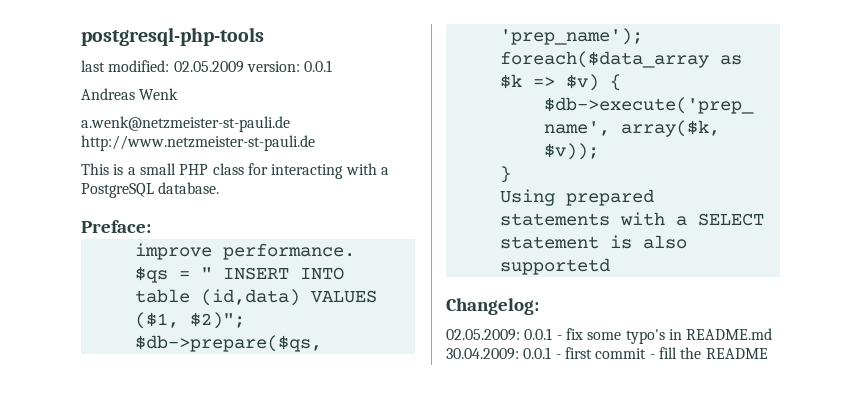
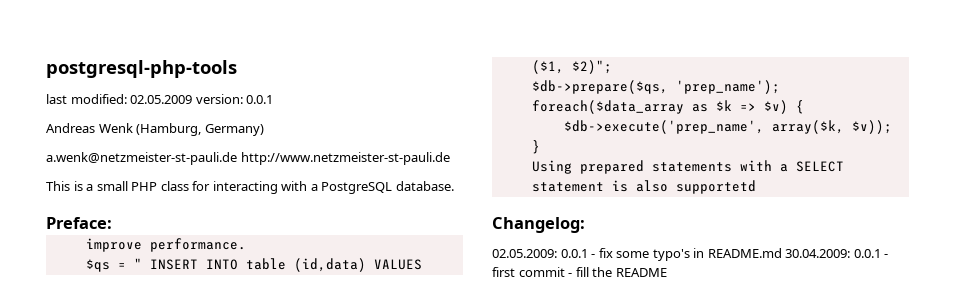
(179, 94) none -> [136,123,264,136] (Hamburg, Germany)

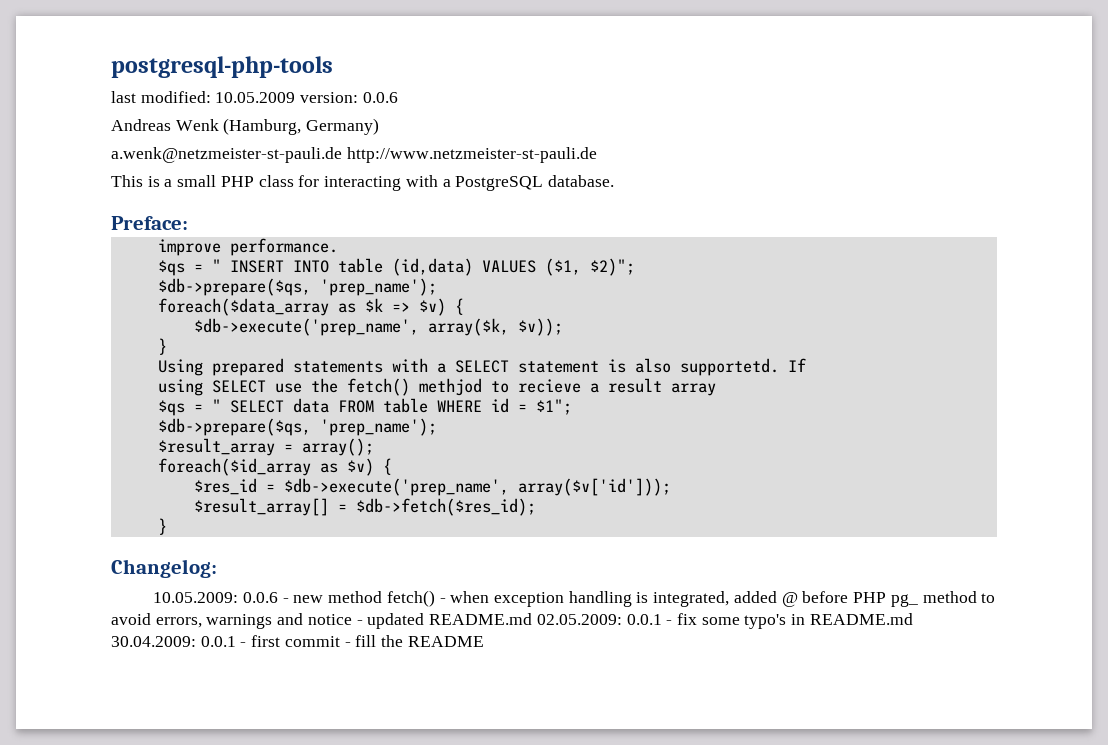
[130,94,274,104] 02.05.2009 version: 0.0.1 -> [215,92,398,103] 10.05.2009 version: 0.0.6
[675,180,756,194] [492,217,585,233] supportetd // Changelog: // -> [679,358,806,376] [157,378,716,396] [157,398,572,416] [157,418,437,436] [157,438,374,456] [157,458,392,476] [193,478,671,496] [193,498,536,516] [157,518,167,535] [111,559,217,578] [153,590,996,607] [111,613,533,629] supportetd. If // using SELECT use the fetch() methjod to recieve a result array // $qs = " SELECT data FROM table WHERE id = $1"; // $db->prepare($qs, 'prep_name'); // $result_array = array(); // foreach($id_array as $v) { // $res_id = $db->execute('prep_name', array($v['id'])); // $result_array[] = $db->fetch($res_id); // } // Changelog: // 10.05.2009: 0.0.6 - new method fetch() - when exception handling is integrated, added @ before PHP pg_ method to avoid errors, warnings and notice - updated README.md

